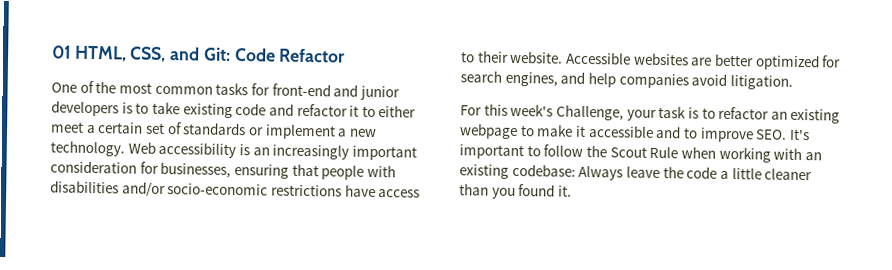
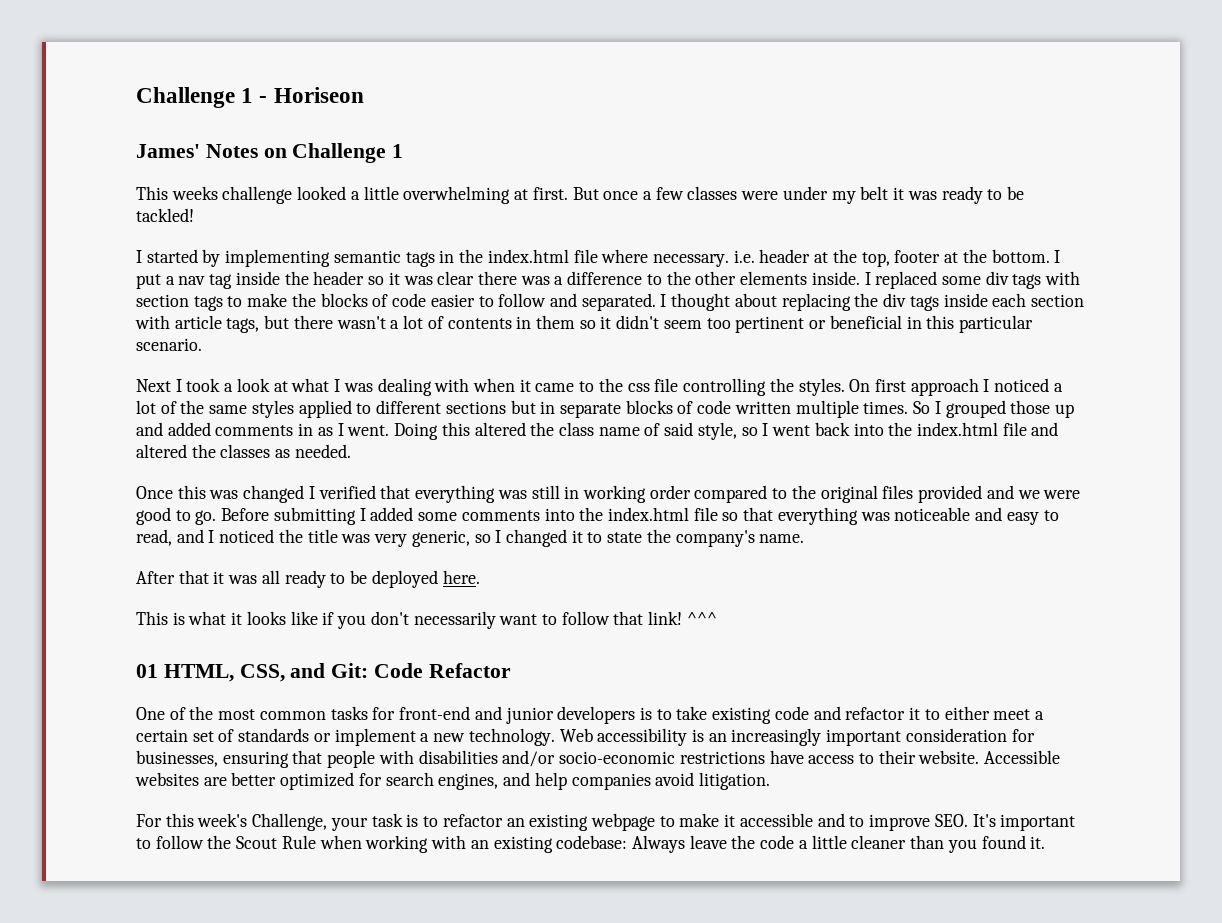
(52, 52) none -> [136,87,364,108] [136,143,404,163] [136,186,1024,204] [136,208,194,222] [136,249,1061,267] [136,271,1081,289] [136,293,1084,311] [135,315,1033,333] [136,338,202,351] [136,378,1063,396] [136,400,1074,418] [136,422,1059,440] [136,444,351,458] [136,485,1081,503] [136,507,1059,525] [136,529,805,547] [136,570,480,588] [136,611,717,629] Challenge 1 - Horiseon // James' Notes on Challenge 1 // This weeks challenge looked a little overwhelming at first. But once a few classes were under my belt it was ready to be tackled! // I started by implementing semantic tags in the index.html file where necessary. i.e. header at the top, footer at the bottom. I put a nav tag inside the header so it was clear there was a difference to the other elements inside. I replaced some div tags with section tags to make the blocks of code easier to follow and separated. I thought about replacing the div tags inside each section with article tags, but there wasn't a lot of contents in them so it didn't seem too pertinent or beneficial in this particular scenario. // Next I took a look at what I was dealing with when it came to the css file controlling the styles. On first approach I noticed a lot of the same styles applied to different sections but in separate blocks of code written multiple times. So I grouped those up and added comments in as I went. Doing this altered the class name of said style, so I went back into the index.html file and altered the classes as needed. // Once this was changed I verified that everything was still in working order compared to the original files provided and we were good to go. Before submitting I added some comments into the index.html file so that everything was noticeable and easy to read, and I noticed the title was very generic, so I changed it to state the company's name. // After that it was all ready to be deployed here. // This is what it looks like if you don't necessarily want to follow that link! ^^^ //

